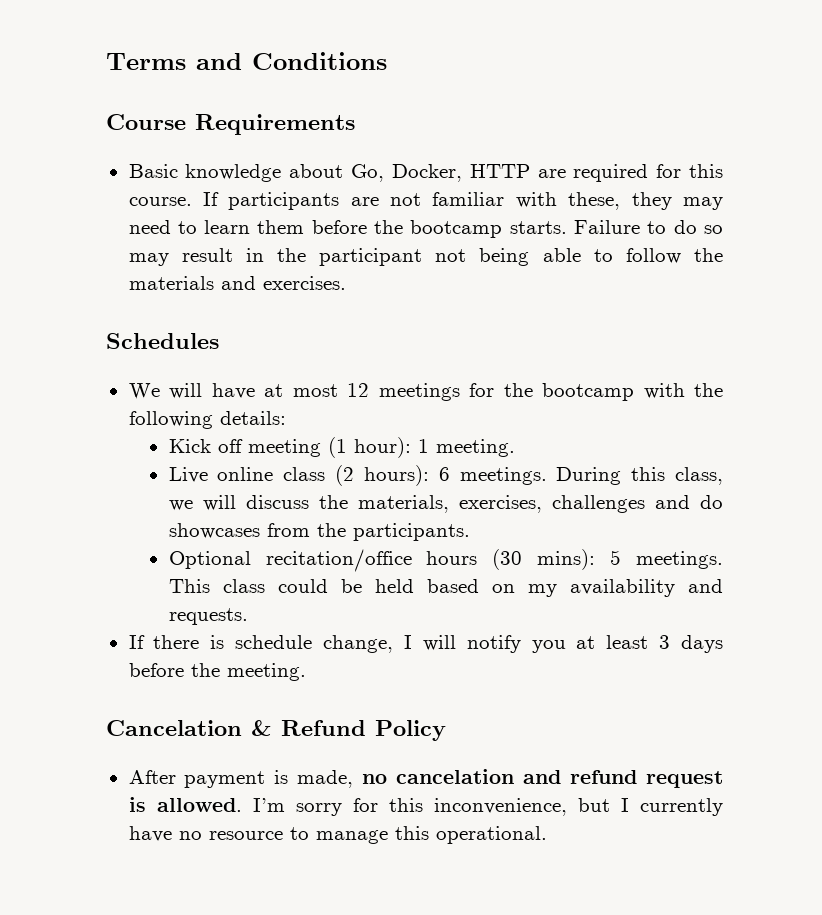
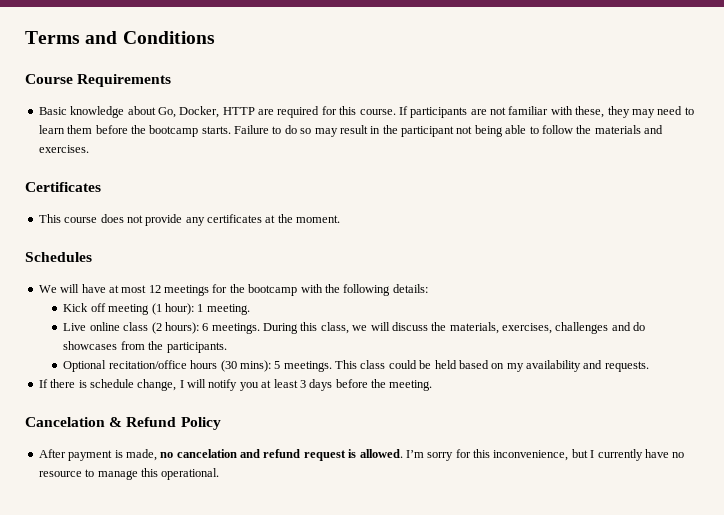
(346, 283) none -> [25,182,101,192] [38,214,341,226] // Certificates // This course does not provide any certificates at the moment.

